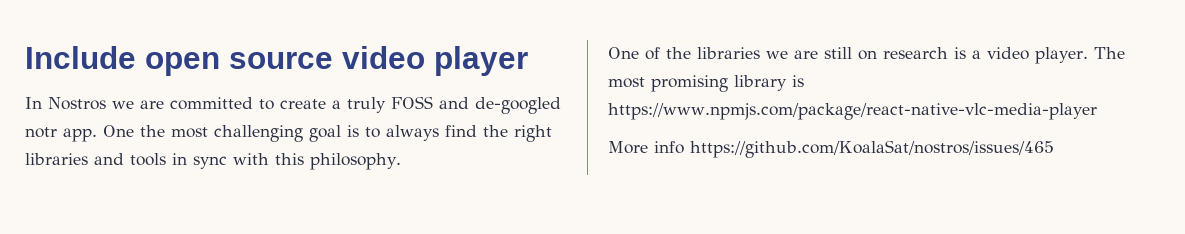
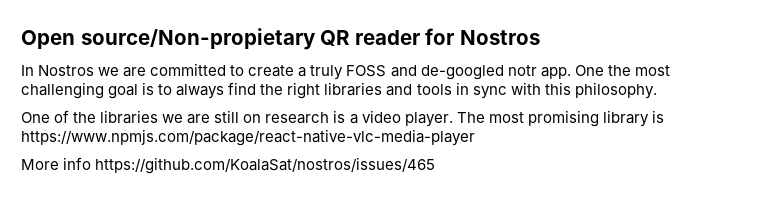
[25,46,528,76] Include open source video player -> [21,28,540,50] Open source/Non-propietary QR reader for Nostros

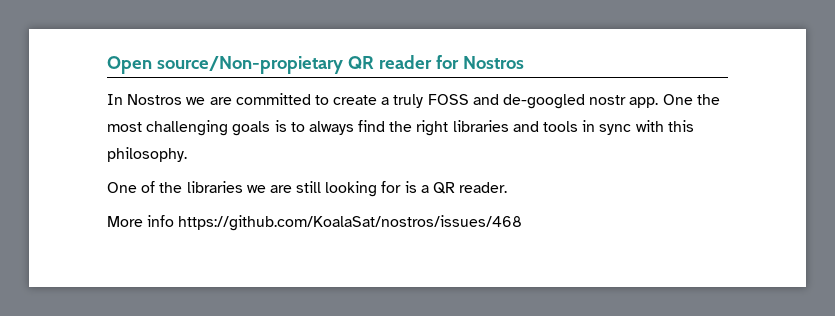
[507,65,537,76] notr -> [589,95,627,105] nostr
[108,84,139,99] goal -> [232,121,271,136] goals
[243,110,664,127] [21,129,475,146] on research is a video player. The most promising library is https://www.npmjs.com/package/react-native-vlc-media-player -> [325,181,508,197] looking for is a QR reader.
[95,157,436,174] https://github.com/KoalaSat/nostros/issues/465 -> [178,215,523,231] https://github.com/KoalaSat/nostros/issues/468

